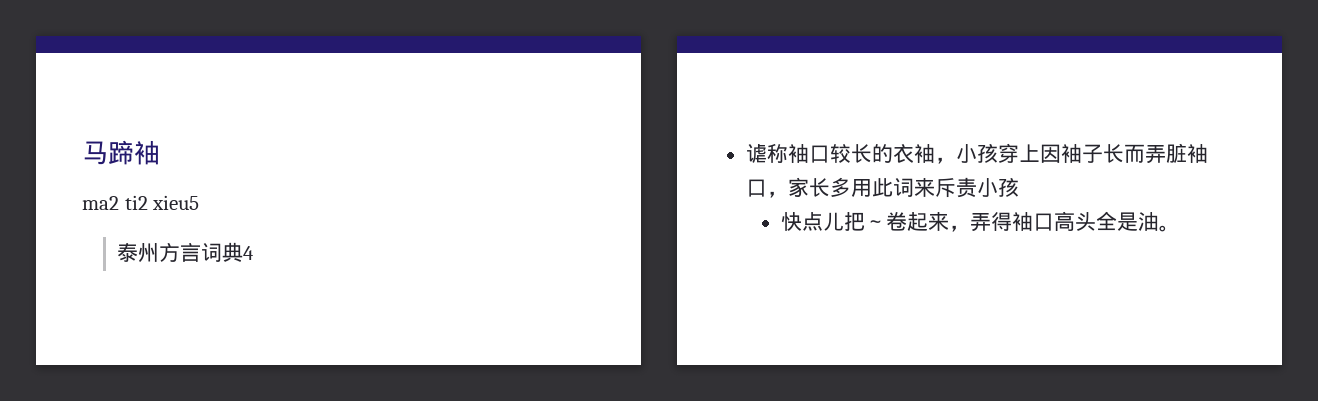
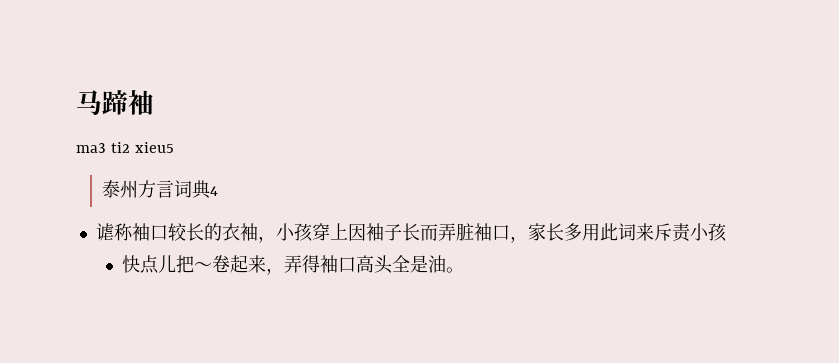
[82,196,119,210] ma2 -> [76,143,106,153] ma3

